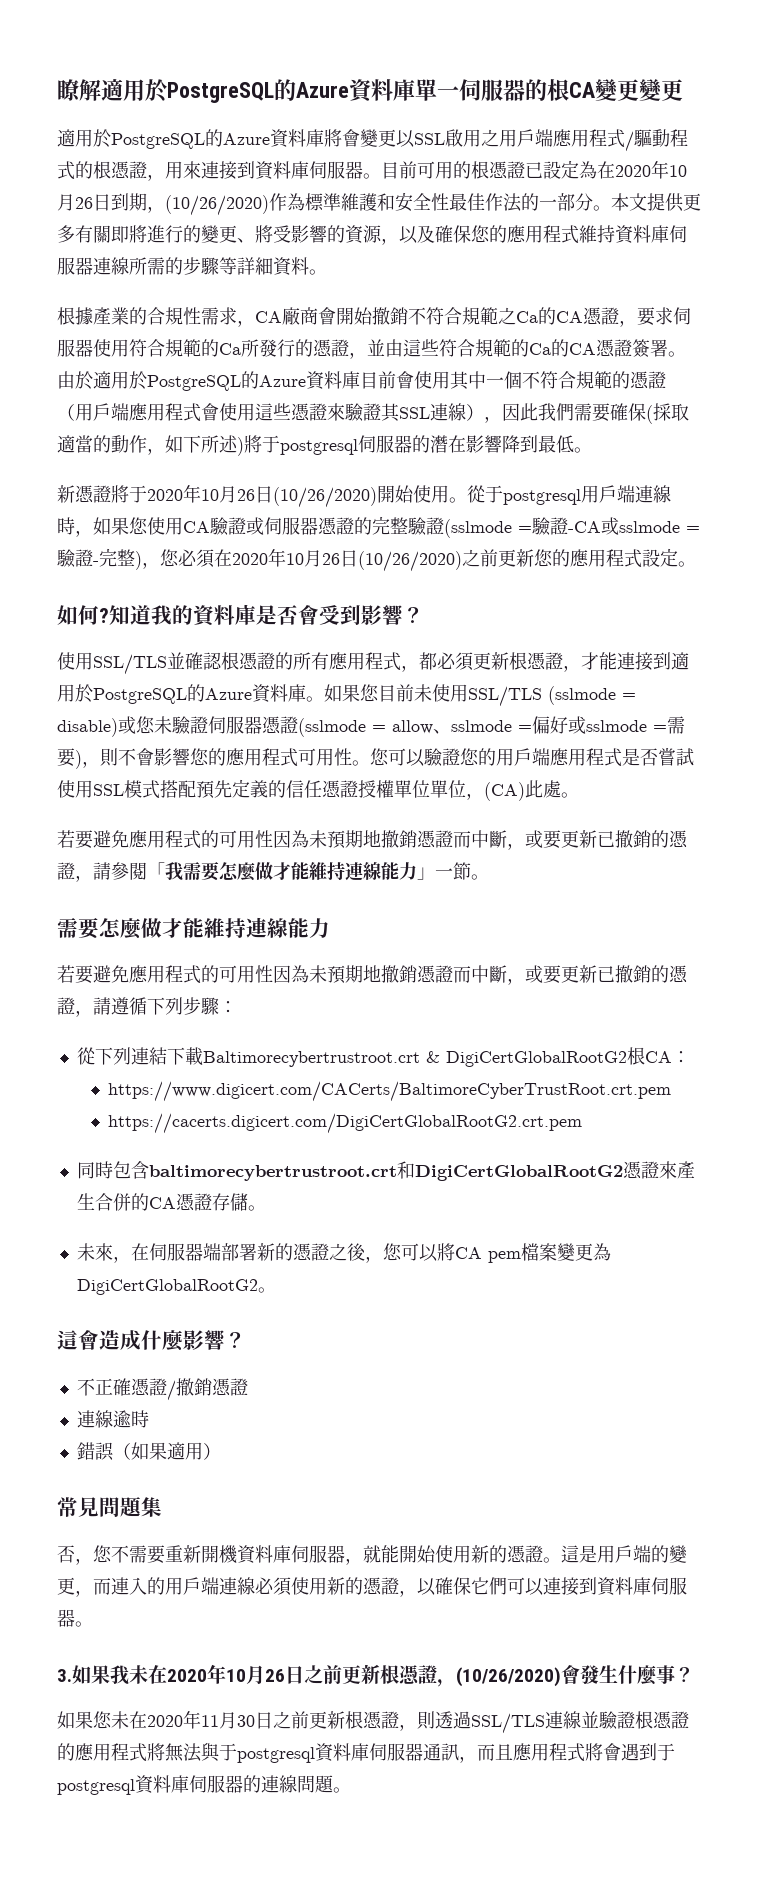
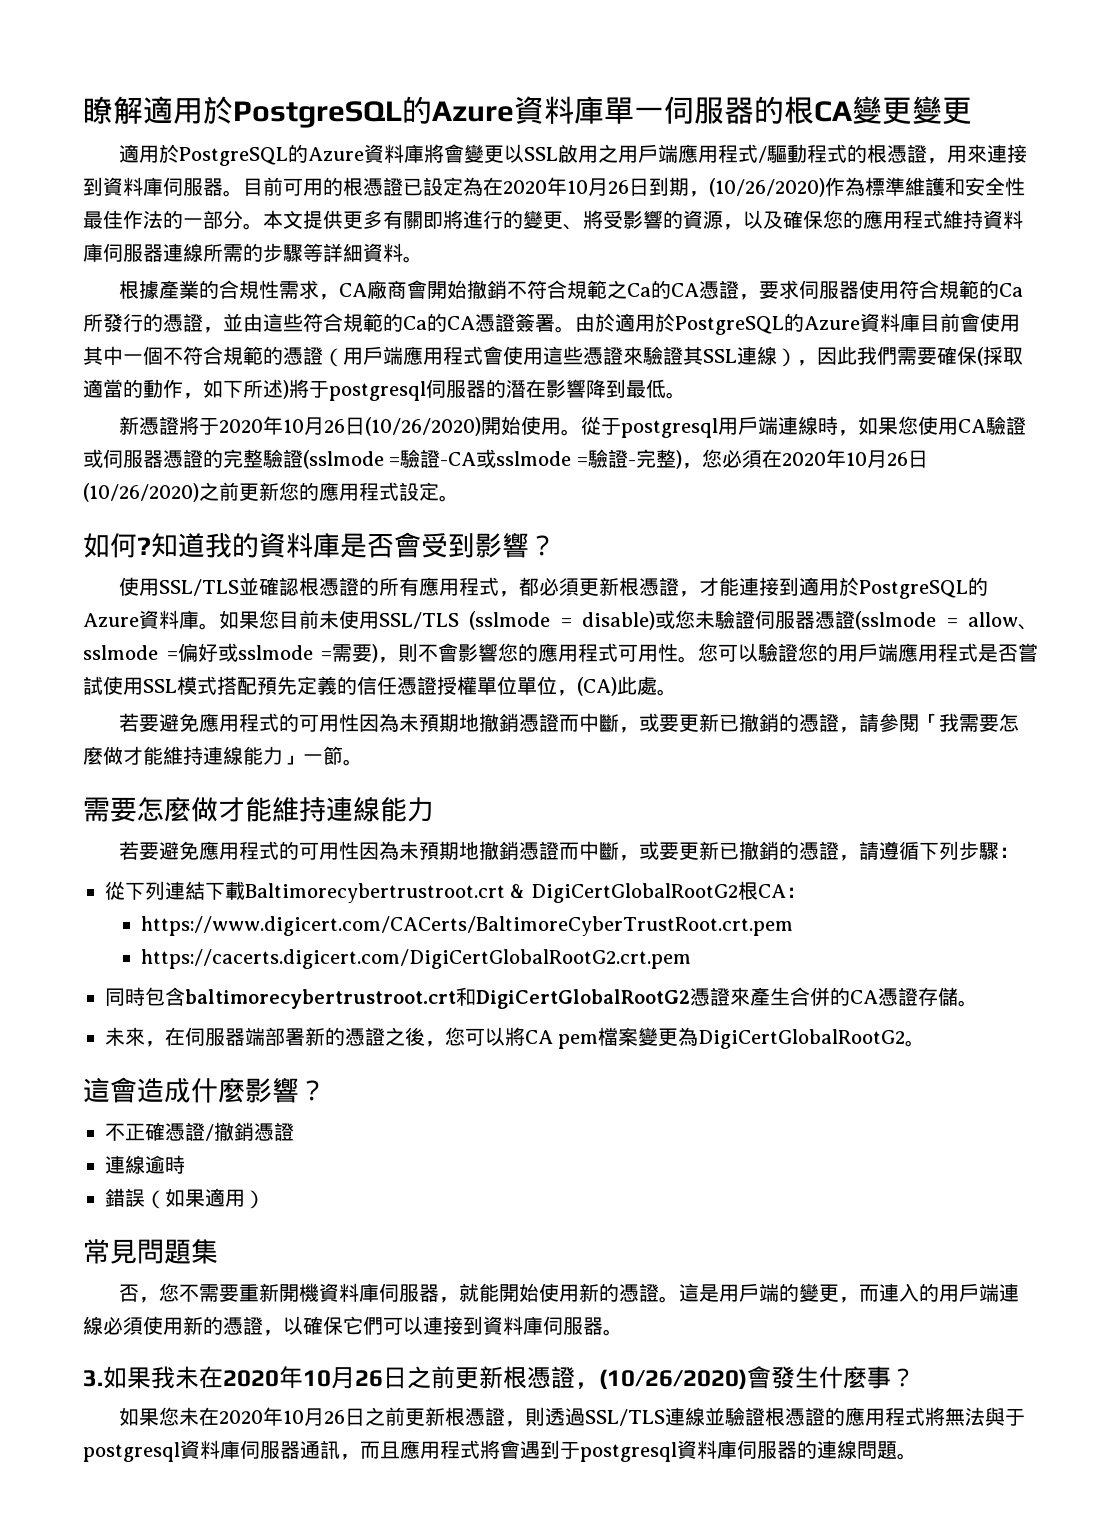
[201,1712,255,1729] 11月30 -> [283,1408,346,1426] 10月26

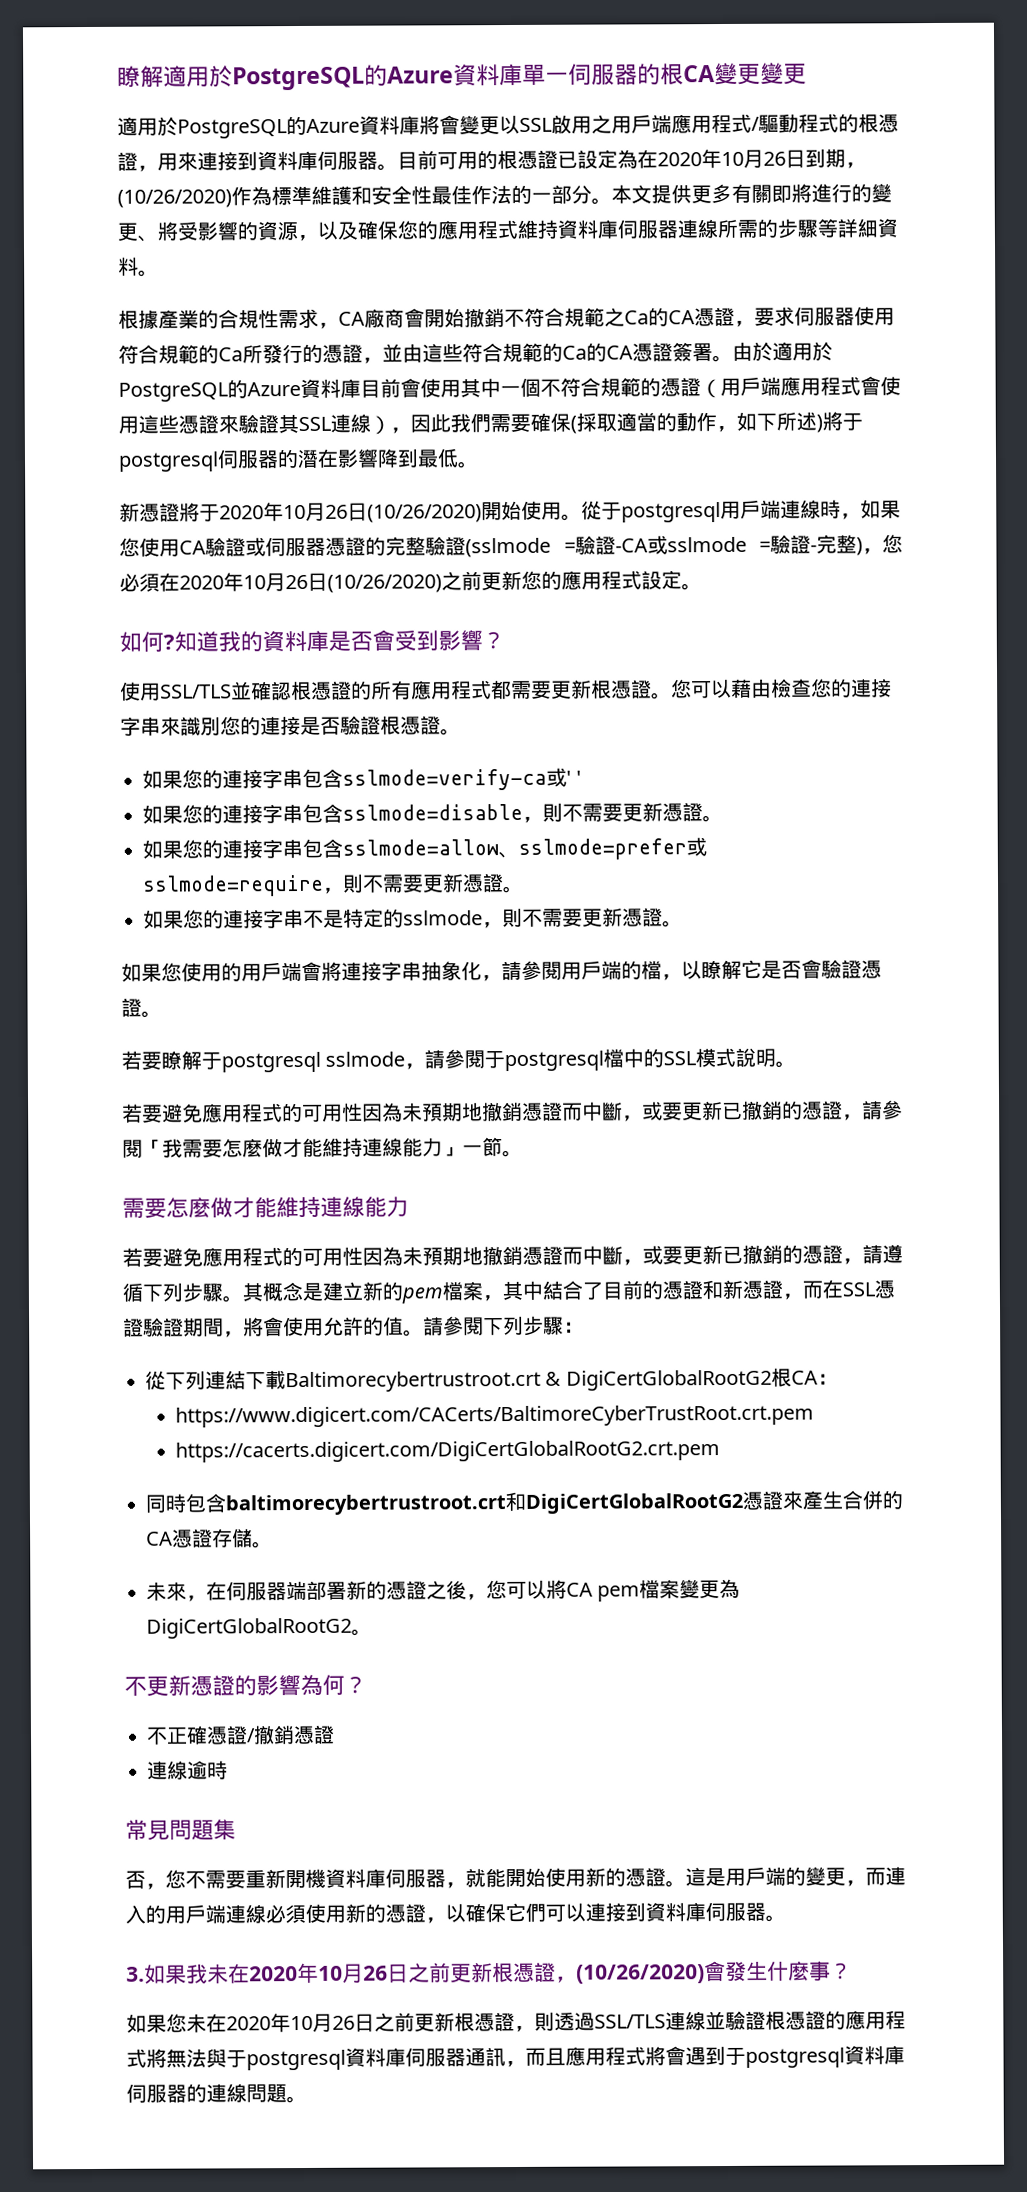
[499,577,989,599] [83,610,1038,630] [83,643,1038,663] [83,676,657,696] ，都必須更新根憑證，才能連接到適用於PostgreSQL的Azure資料庫。如果您目前未使用SSL/TLS (sslmode = disable)或您未驗證伺服器憑證(sslmode = allow、sslmode =偏好或sslmode =需要)，則不會影響您的應用程式可用性。您可以驗證您的用戶端應用程式是否嘗試使用SSL模式搭配預先定義的信任憑證授權單位單位，(CA)此處 -> [491,678,892,700] [120,715,461,736] [142,767,583,791] [142,802,723,824] [142,837,707,860] [142,873,524,897] [143,907,683,929] [121,959,882,982] [121,997,162,1018] [121,1047,777,1073] 都需要更新根憑證。您可以藉由檢查您的連接字串來識別您的連接是否驗證根憑證。 // 如果您的連接字串包含sslmode=verify-ca或' ' // 如果您的連接字串包含sslmode=disable，則不需要更新憑證。 // 如果您的連接字串包含sslmode=allow、sslmode=prefer或sslmode=require，則不需要更新憑證。 // 如果您的連接字串不是特定的sslmode，則不需要更新憑證。 // 如果您使用的用戶端會將連接字串抽象化，請參閱用戶端的檔，以瞭解它是否會驗證憑證。 // 若要瞭解于postgresql sslmode，請參閱于postgresql檔中的SSL模式說明
(1000, 851) none -> [222,1279,895,1304] [123,1315,564,1338] 。其概念是建立新的pem檔案，其中結合了目前的憑證和新憑證，而在SSL憑證驗證期間，將會使用允許的值。請參閱下列步驟
[83,1077,299,1103] 這會造成什麼影響 -> [124,1674,345,1697] 不更新憑證的影響為何
[105,1188,265,1209] // 錯誤（如果適用） -> (228, 1770) none

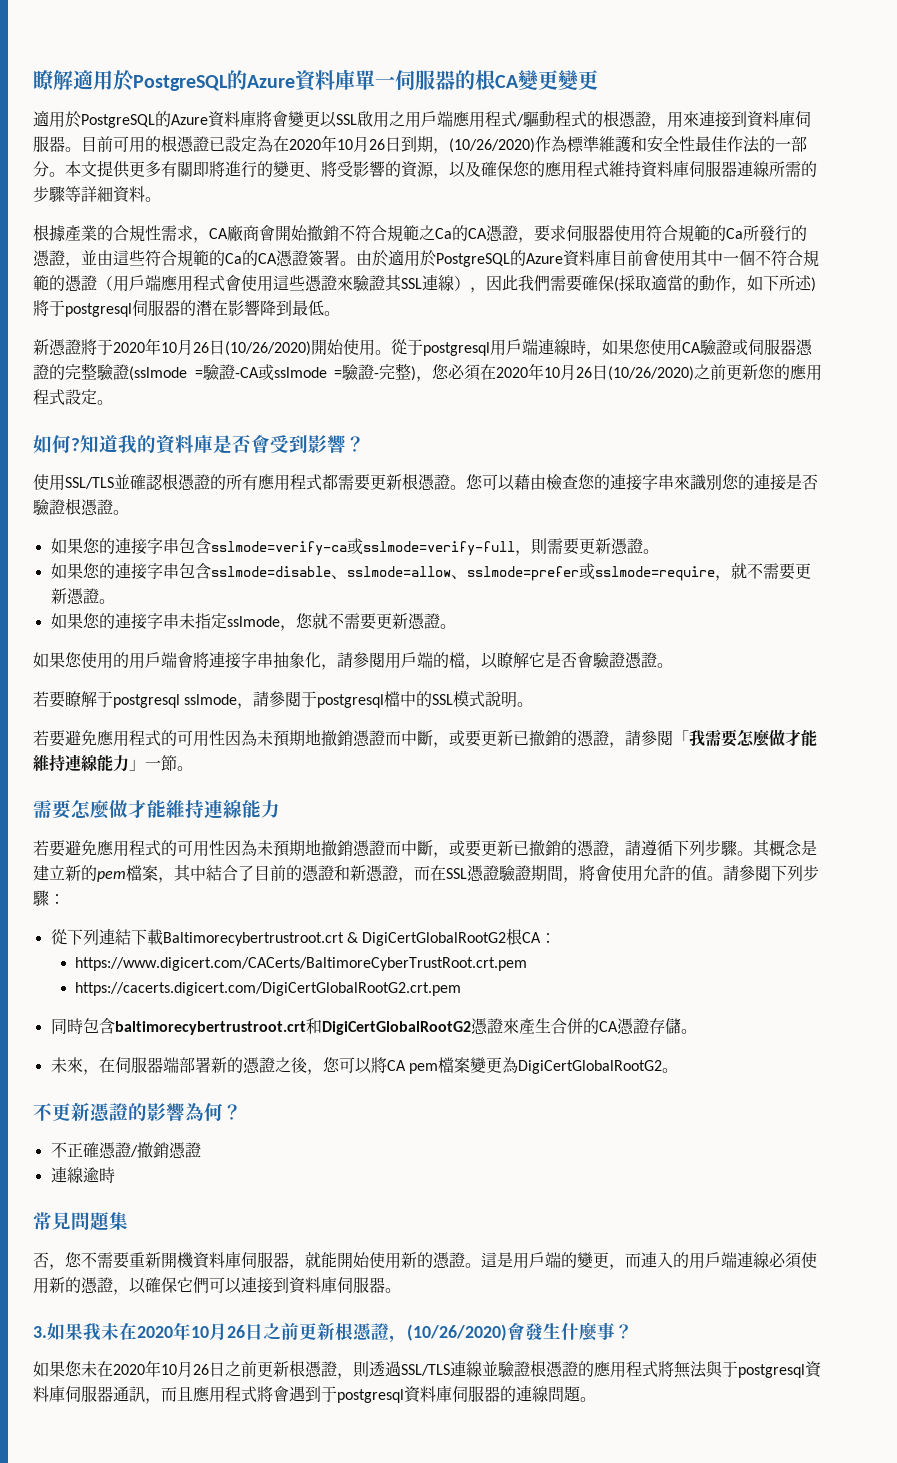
[566,770,583,785] [142,802,583,824] ' ' // 如果您的連接字串包含sslmode=disable，則不 -> [362,538,547,556] sslmode=verify-full，則
(343, 848) none -> [210,566,347,579] sslmode=disable、
[342,873,524,894] [143,907,523,929] 則不需要更新憑證。 // 如果您的連接字串不是特定的sslmode，則 -> [730,563,811,580] [50,588,115,604] [50,612,328,631] 就不需要更新憑證。 // 如果您的連接字串未指定sslmode，您就

